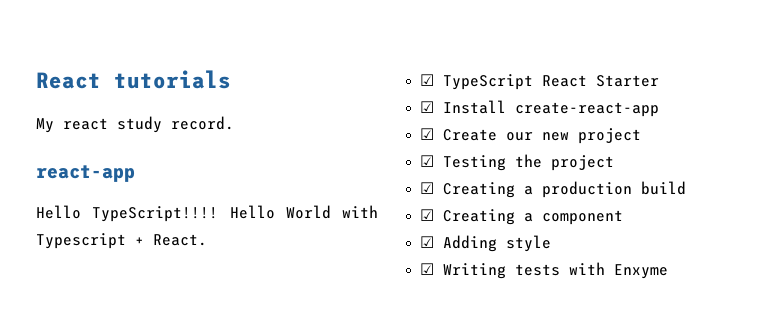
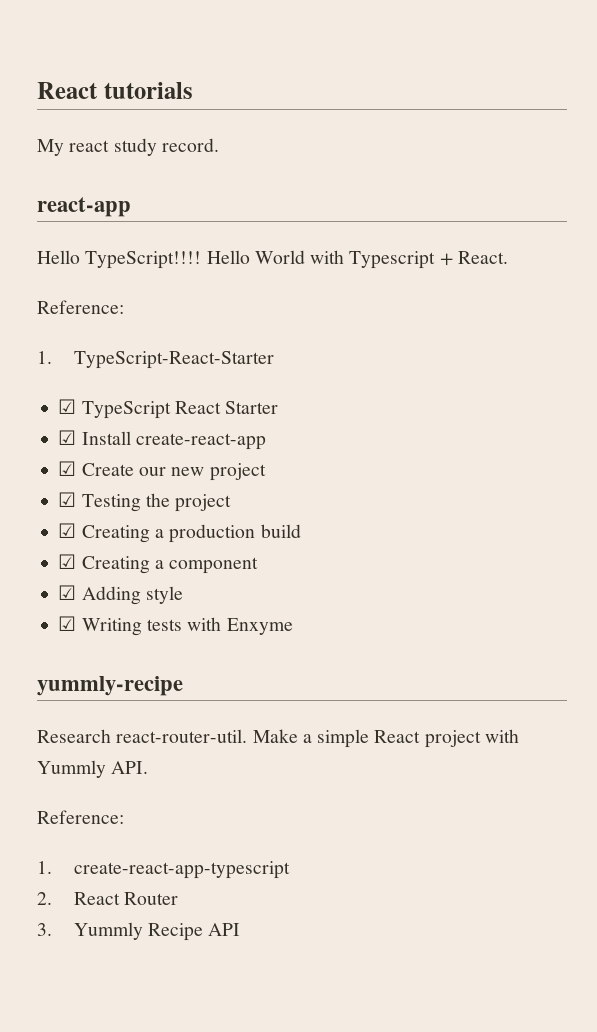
(207, 240) none -> [37,300,124,314] [37,351,274,369] // Reference: // 1. TypeScript-React-Starter
(669, 271) none -> [37,676,183,696] [37,729,519,748] [37,760,149,778] [37,810,124,824] [37,861,290,879] [37,892,178,905] [37,922,241,941] // yummly-recipe // Research react-router-util. Make a simple React project with Yummly API. // Reference: // 1. create-react-app-typescript // 2. React Router // 3. Yummly Recipe API

